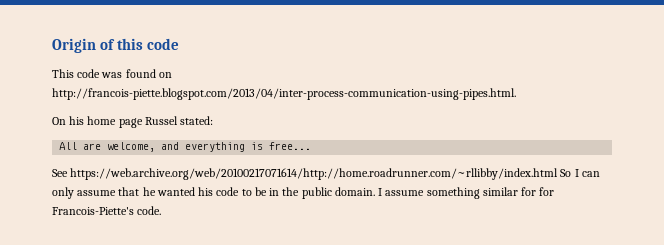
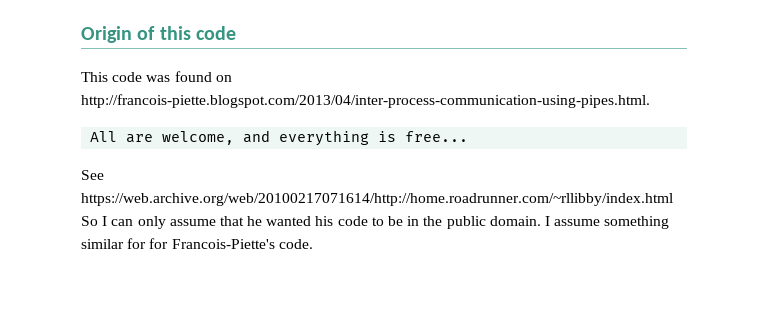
[52,116,214,128] // On his home page Russel stated: -> (650, 101) none

